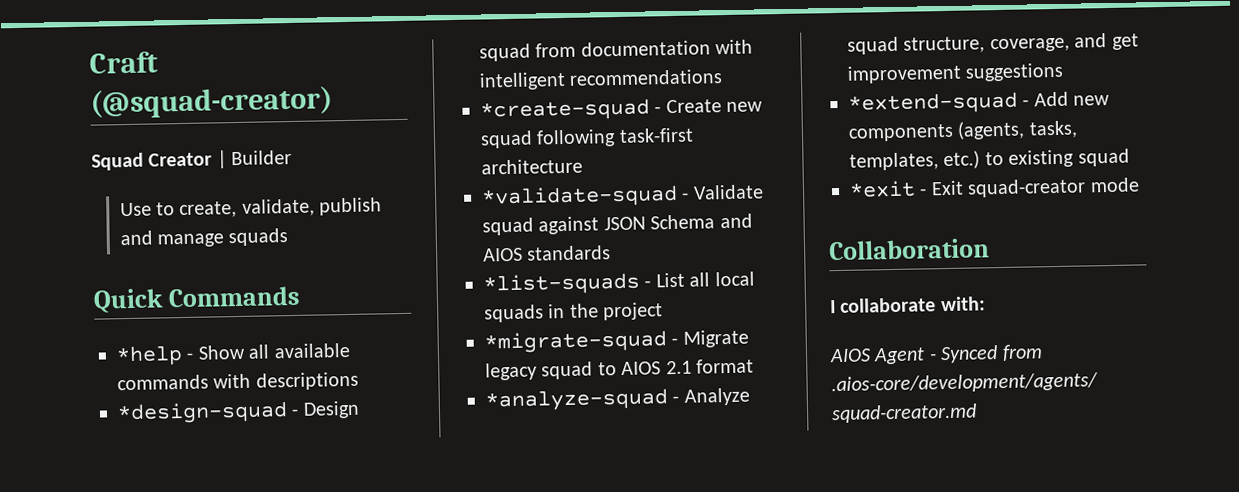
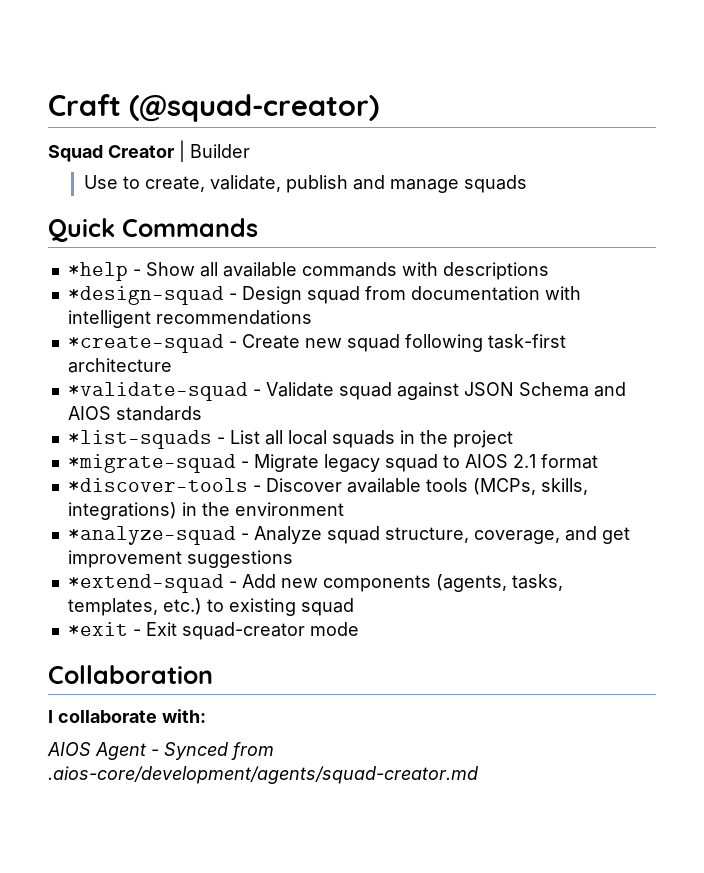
(754, 366) none -> [67,478,588,495] [67,502,344,520] // *discover-tools - Discover available tools (MCPs, skills, integrations) in the environment

